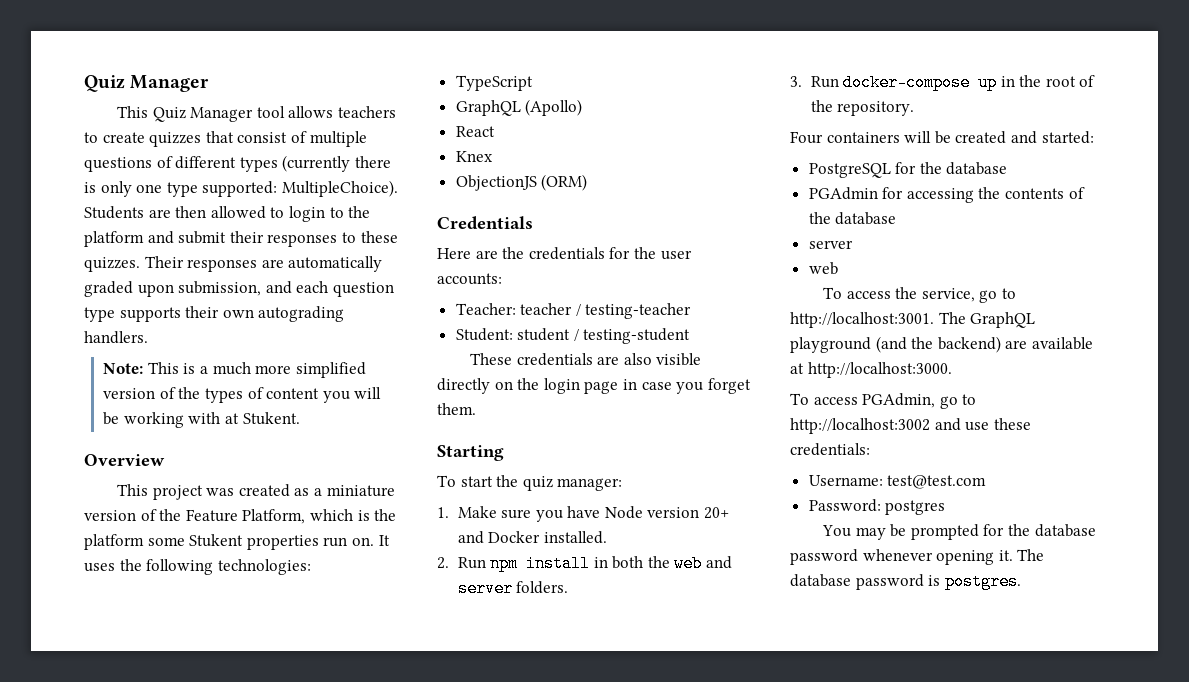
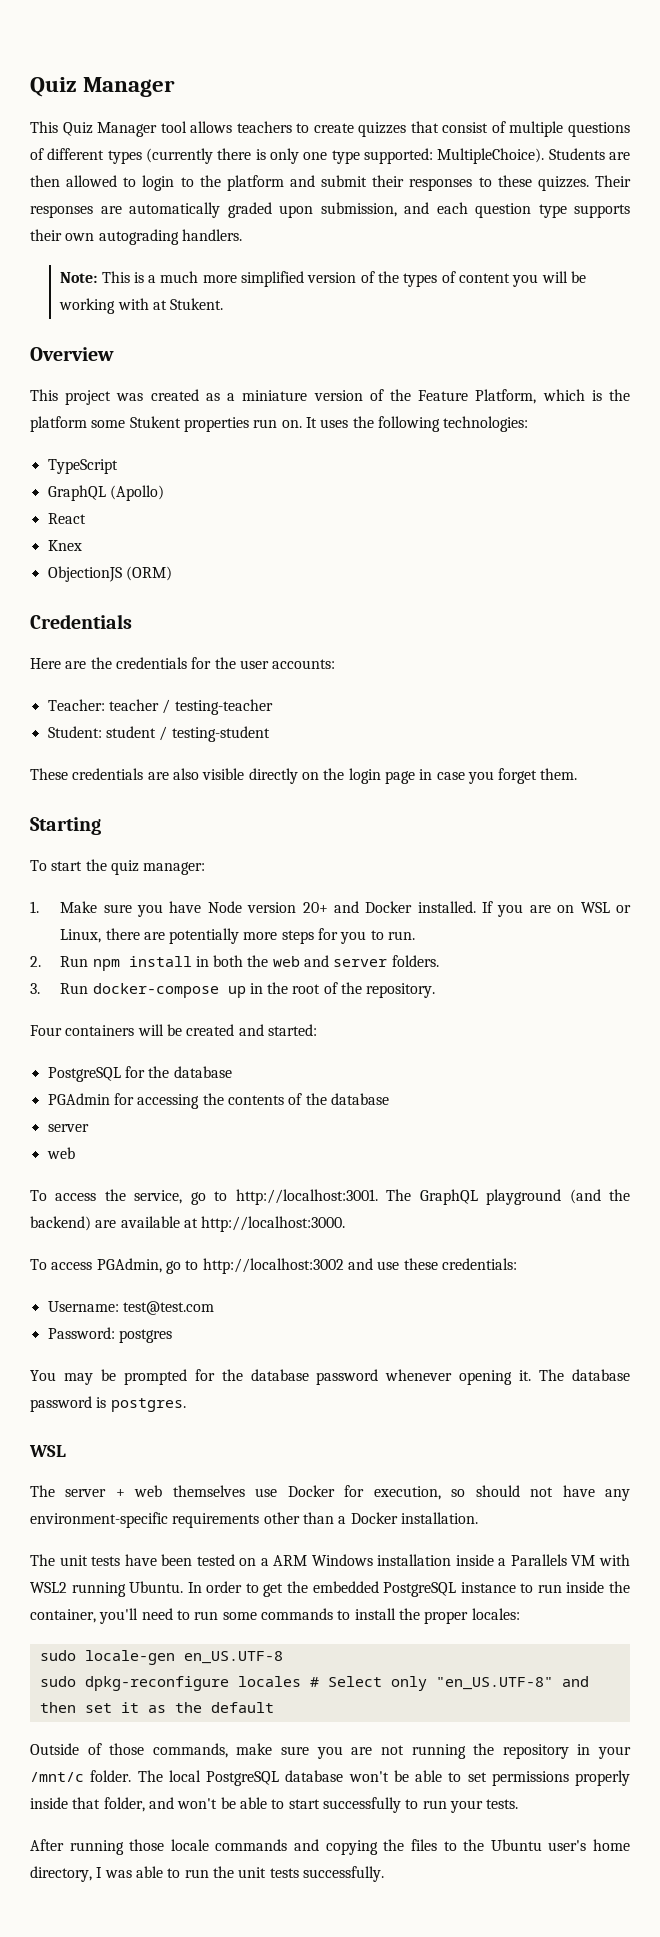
(607, 537) none -> [482,901,632,917] [60,928,416,944] If you are on WSL or Linux, there are potentially more steps for you to run.
(1021, 581) none -> [29,1445,66,1457] [30,1485,630,1501] [30,1512,478,1528] [30,1554,630,1566] [30,1581,630,1597] [30,1608,520,1624] [39,1650,283,1665] [39,1676,589,1691] [39,1702,274,1713] [30,1743,632,1759] [30,1770,630,1786] [30,1797,519,1813] [30,1839,631,1855] [30,1866,384,1882] // WSL // The server + web themselves use Docker for execution, so should not have any environment-specific requirements other than a Docker installation. // The unit tests have been tested on a ARM Windows installation inside a Parallels VM with WSL2 running Ubuntu. In order to get the embedded PostgreSQL instance to run inside the container, you'll need to run some commands to install the proper locales: // sudo locale-gen en_US.UTF-8 // sudo dpkg-reconfigure locales # Select only "en_US.UTF-8" and then set it as the default // Outside of those commands, make sure you are not running the repository in your /mnt/c folder. The local PostgreSQL database won't be able to set permissions properly inside that folder, and won't be able to start successfully to run your tests. // After running those locale commands and copying the files to the Ubuntu user's home directory, I was able to run the unit tests successfully.

